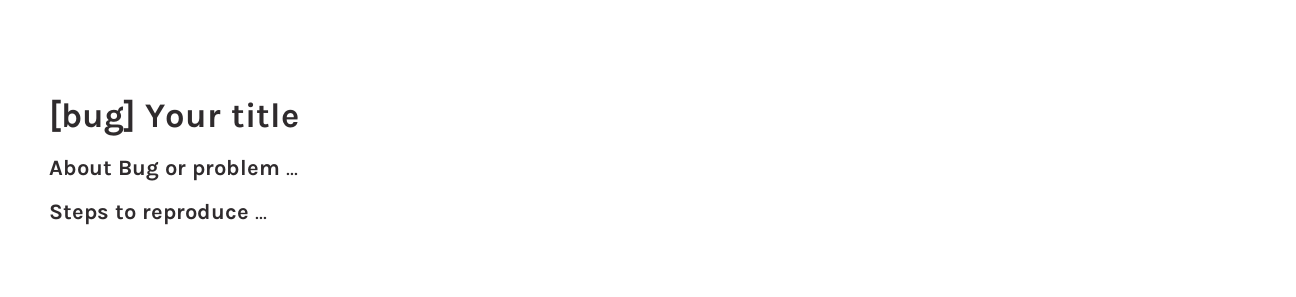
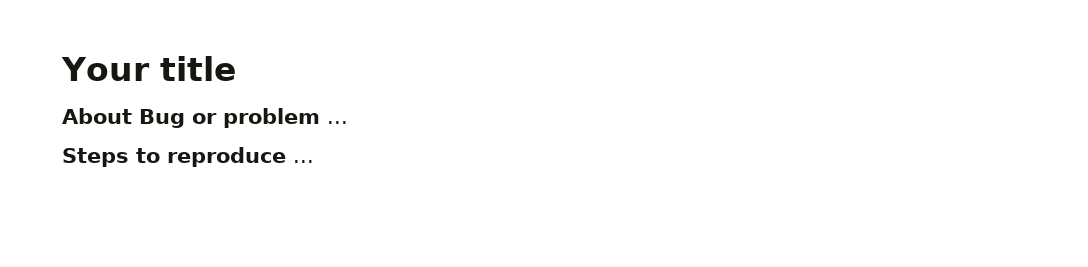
[49,99,136,136] [bug] -> (61, 69) none

